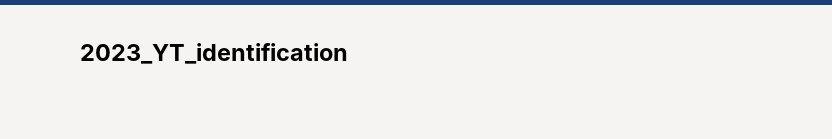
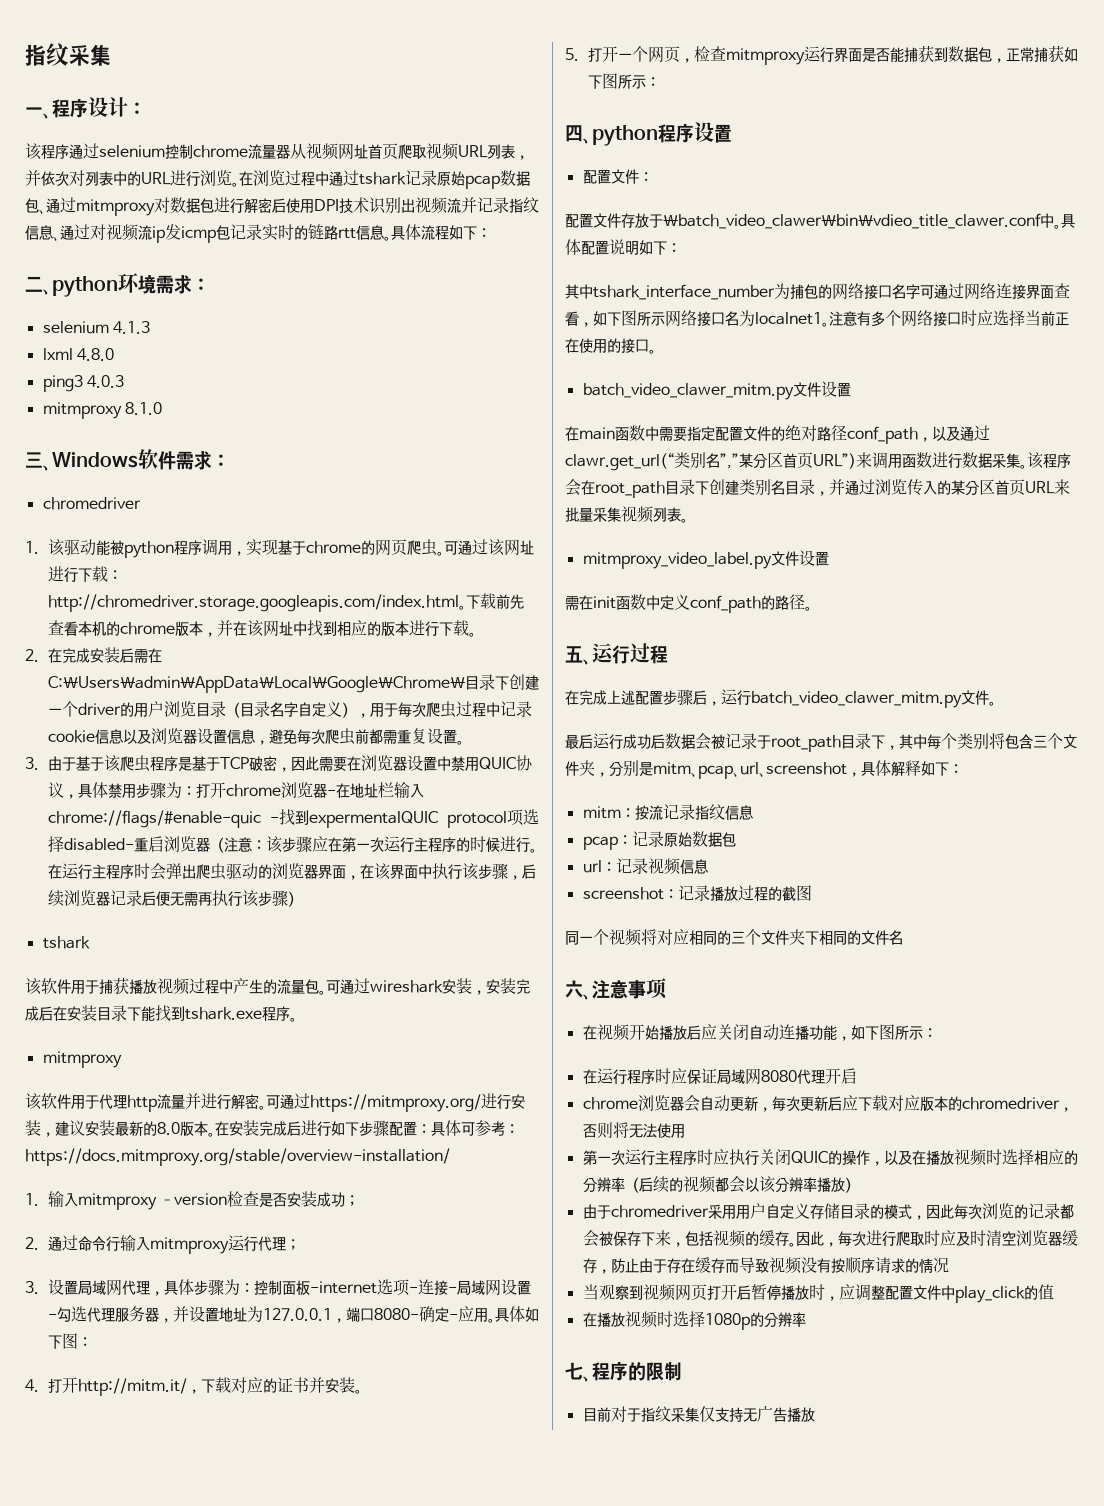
[80,43,348,64] 2023_YT_identification -> [25,43,111,66] [25,97,146,119] [25,143,529,160] [25,170,530,189] [25,197,539,216] [25,224,491,243] [25,273,210,297] [42,321,150,334] [42,348,114,361] [42,375,124,392] [42,402,162,419] [25,449,230,471] [42,497,141,510] [25,539,534,558] [47,566,122,582] [47,593,524,612] [47,620,476,637] [25,647,162,663] [47,674,539,693] [47,701,532,718] [47,728,464,745] [25,755,533,772] [47,782,424,799] [47,809,539,828] [47,836,537,853] [47,863,536,880] [47,890,302,907] [42,936,90,949] [25,977,530,995] [25,1005,297,1022] [42,1051,122,1068] [25,1093,525,1112] [25,1120,519,1137] [25,1148,450,1166] [25,1191,360,1210] [25,1235,300,1254] [25,1279,531,1296] [47,1306,539,1323] [47,1333,92,1349] [25,1377,362,1396] [565,45,1078,65] [587,73,660,89] [565,122,732,146] [582,169,653,184] [565,213,1075,229] [565,239,681,255] [565,283,1070,300] [565,310,1069,327] [565,338,656,354] [582,381,851,400] [565,425,990,444] [565,452,1071,471] [565,479,1070,498] [565,506,688,523] [582,550,829,569] [565,594,812,613] [565,643,668,665] [565,689,996,708] [565,733,1077,752] [565,760,963,779] [582,804,754,820] [582,831,736,850] [582,858,709,875] [582,885,812,901] [565,929,903,946] [565,978,667,1000] [582,1024,937,1041] [582,1068,857,1085] [582,1095,1073,1112] [582,1122,685,1139] [582,1149,1078,1166] [582,1176,859,1193] [582,1203,1074,1220] [582,1230,1078,1247] [582,1257,949,1274] [582,1284,1054,1303] [582,1311,806,1330] [565,1362,682,1382] [582,1406,815,1422] 指纹采集 // 一、程序设计： // 该程序通过selenium控制chrome流量器从视频网址首页爬取视频URL列表，并依次对列表中的URL进行浏览。在浏览过程中通过tshark记录原始pcap数据包、通过mitmproxy对数据包进行解密后使用DPI技术识别出视频流并记录指纹信息、通过对视频流ip发icmp包记录实时的链路rtt信息。具体流程如下： // 二、python环境需求： // selenium 4.1.3 // lxml 4.8.0 // ping3 4.0.3 // mitmproxy 8.1.0 // 三、Windows软件需求： // chromedriver // 1.该驱动能被python程序调用，实现基于chrome的网页爬虫。可通过该网址进行下载：http://chromedriver.storage.googleapis.com/index.html。下载前先查看本机的chrome版本，并在该网址中找到相应的版本进行下载。 // 2.在完成安装后需在C:\Users\admin\AppData\Local\Google\Chrome\目录下创建一个driver的用户浏览目录（目录名字自定义），用于每次爬虫过程中记录cookie信息以及浏览器设置信息，避免每次爬虫前都需重复设置。 // 3.由于基于该爬虫程序是基于TCP破密，因此需要在浏览器设置中禁用QUIC协议，具体禁用步骤为：打开chrome浏览器-在地址栏输入chrome://flags/#enable-quic -找到expermentalQUIC protocol项选择disabled-重启浏览器（注意：该步骤应在第一次运行主程序的时候进行。在运行主程序时会弹出爬虫驱动的浏览器界面，在该界面中执行该步骤，后续浏览器记录后便无需再执行该步骤） // tshark // 该软件用于捕获播放视频过程中产生的流量包。可通过wireshark安装，安装完成后在安装目录下能找到tshark.exe程序。 // mitmproxy // 该软件用于代理http流量并进行解密。可通过https://mitmproxy.org/进行安装，建议安装最新的8.0版本。在安装完成后进行如下步骤配置：具体可参考：https://docs.mitmproxy.org/stable/overview-installation/ // 1.输入mitmproxy –version检查是否安装成功； // 2.通过命令行输入mitmproxy运行代理； // 3.设置局域网代理，具体步骤为：控制面板-internet选项-连接-局域网设置-勾选代理服务器，并设置地址为127.0.0.1，端口8080-确定-应用。具体如下图： // 4.打开http://mitm.it/，下载对应的证书并安装。 // 5.打开一个网页，检查mitmproxy运行界面是否能捕获到数据包，正常捕获如下图所示： // 四、python程序设置 // 配置文件： // 配置文件存放于\batch_video_clawer\bin\vdieo_title_clawer.conf中。具体配置说明如下： // 其中tshark_interface_number为捕包的网络接口名字可通过网络连接界面查看，如下图所示网络接口名为localnet1。注意有多个网络接口时应选择当前正在使用的接口。 // batch_video_clawer_mitm.py文件设置 // 在main函数中需要指定配置文件的绝对路径conf_path，以及通过clawr.get_url(“类别名”,”某分区首页URL”)来调用函数进行数据采集。该程序会在root_path目录下创建类别名目录，并通过浏览传入的某分区首页URL来批量采集视频列表。 // mitmproxy_video_label.py文件设置 // 需在init函数中定义conf_path的路径。 // 五、运行过程 // 在完成上述配置步骤后，运行batch_video_clawer_mitm.py文件。 // 最后运行成功后数据会被记录于root_path目录下，其中每个类别将包含三个文件夹，分别是mitm、pcap、url、screenshot，具体解释如下： // mitm：按流记录指纹信息 // pcap：记录原始数据包 // url：记录视频信息 // screenshot：记录播放过程的截图 // 同一个视频将对应相同的三个文件夹下相同的文件名 // 六、注意事项 // 在视频开始播放后应关闭自动连播功能，如下图所示： // 在运行程序时应保证局域网8080代理开启 // chrome浏览器会自动更新，每次更新后应下载对应版本的chromedriver，否则将无法使用 // 第一次运行主程序时应执行关闭QUIC的操作，以及在播放视频时选择相应的分辨率（后续的视频都会以该分辨率播放） // 由于chromedriver采用用户自定义存储目录的模式，因此每次浏览的记录都会被保存下来，包括视频的缓存。因此，每次进行爬取时应及时清空浏览器缓存，防止由于存在缓存而导致视频没有按顺序请求的情况 // 当观察到视频网页打开后暂停播放时，应调整配置文件中play_click的值 // 在播放视频时选择1080p的分辨率 // 七、程序的限制 // 目前对于指纹采集仅支持无广告播放

